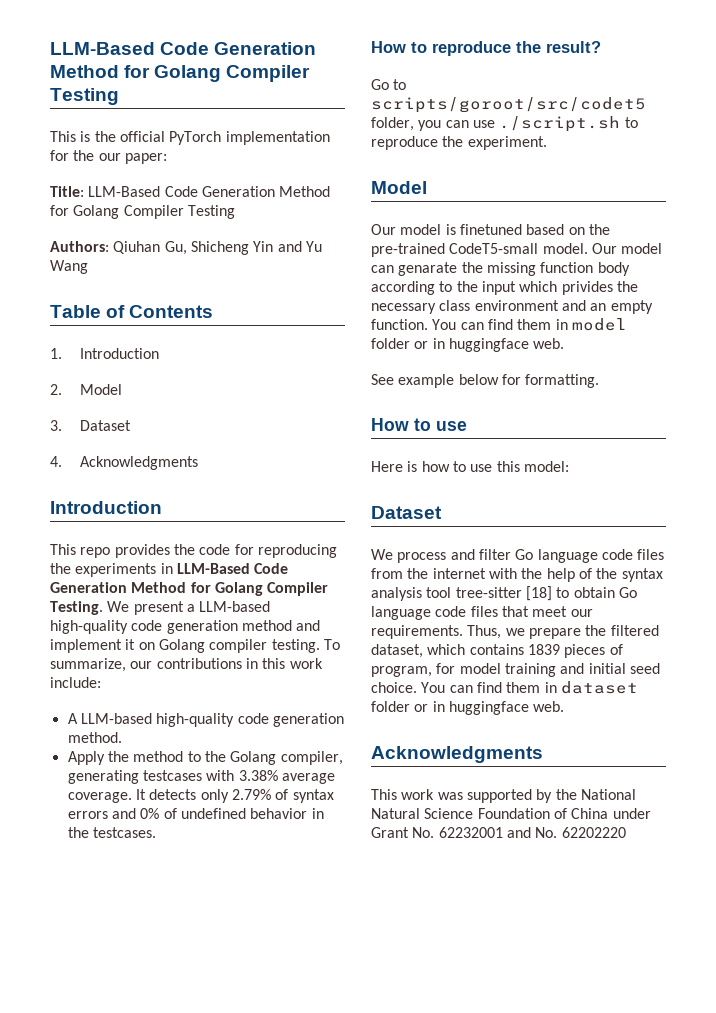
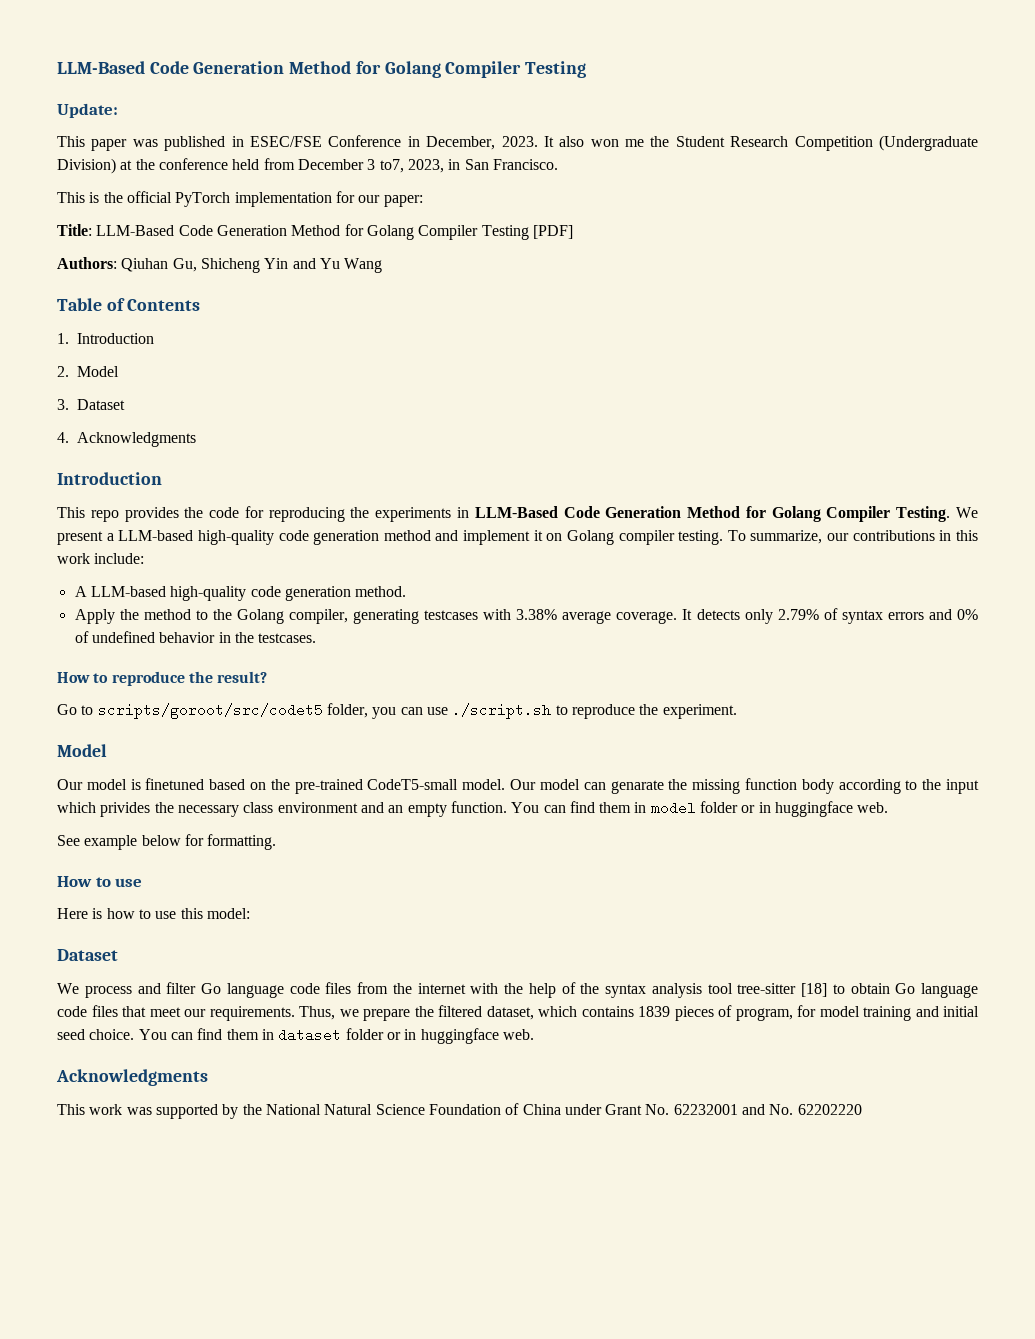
[50,42,317,55] [50,65,311,82] [50,88,119,105] LLM-Based Code Generation Method for Golang Compiler Testing -> [57,61,587,78] [57,103,118,118] [57,135,979,151] [57,158,558,174] LLM-Based Code Generation Method for Golang Compiler Testing // Update: // This paper was published in ESEC/FSE Conference in December, 2023. It also won me the Student Research Competition (Undergraduate Division) at the conference held from December 3 to7, 2023, in San Francisco.
[73,150,95,161] the -> (355, 197) none
(235, 212) none -> [532,225,573,239] [PDF]

